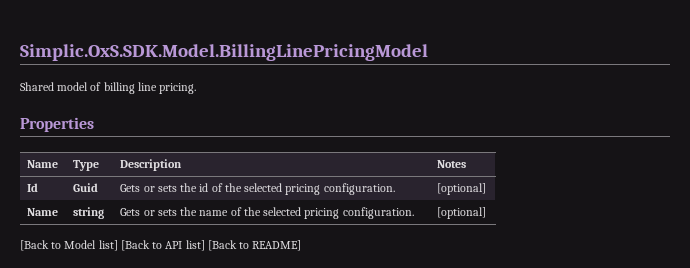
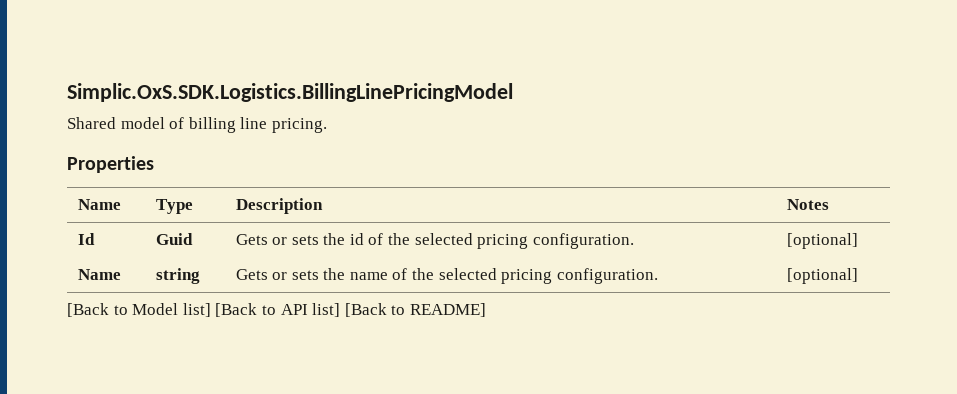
[20,44,428,61] Simplic.OxS.SDK.Model.BillingLinePricingModel -> [67,83,513,102] Simplic.OxS.SDK.Logistics.BillingLinePricingModel

